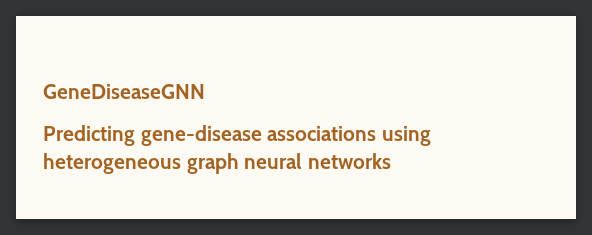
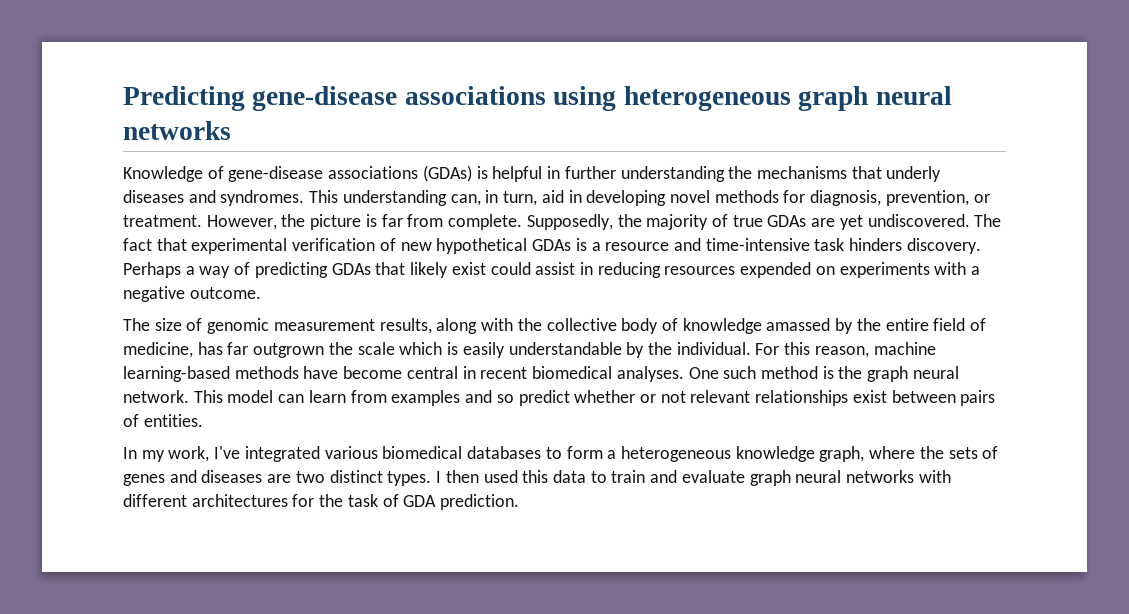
[43,84,205,99] GeneDiseaseGNN // -> (123, 98) none
(392, 161) none -> [123,165,942,182] [123,190,990,206] [123,214,1002,230] [123,238,981,254] [123,262,981,278] [123,286,261,302] [123,318,987,334] [123,342,936,358] [123,366,959,382] [123,390,996,406] [123,414,203,427] [123,446,999,462] [123,470,951,486] [123,494,520,510] // Knowledge of gene-disease associations (GDAs) is helpful in further understanding the mechanisms that underly diseases and syndromes. This understanding can, in turn, aid in developing novel methods for diagnosis, prevention, or treatment. However, the picture is far from complete. Supposedly, the majority of true GDAs are yet undiscovered. The fact that experimental verification of new hypothetical GDAs is a resource and time-intensive task hinders discovery. Perhaps a way of predicting GDAs that likely exist could assist in reducing resources expended on experiments with a negative outcome. // The size of genomic measurement results, along with the collective body of knowledge amassed by the entire field of medicine, has far outgrown the scale which is easily understandable by the individual. For this reason, machine learning-based methods have become central in recent biomedical analyses. One such method is the graph neural network. This model can learn from examples and so predict whether or not relevant relationships exist between pairs of entities. // In my work, I've integrated various biomedical databases to form a heterogeneous knowledge graph, where the sets of genes and diseases are two distinct types. I then used this data to train and evaluate graph neural networks with different architectures for the task of GDA prediction.

